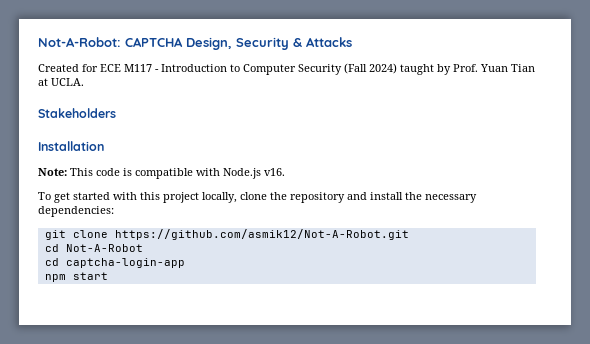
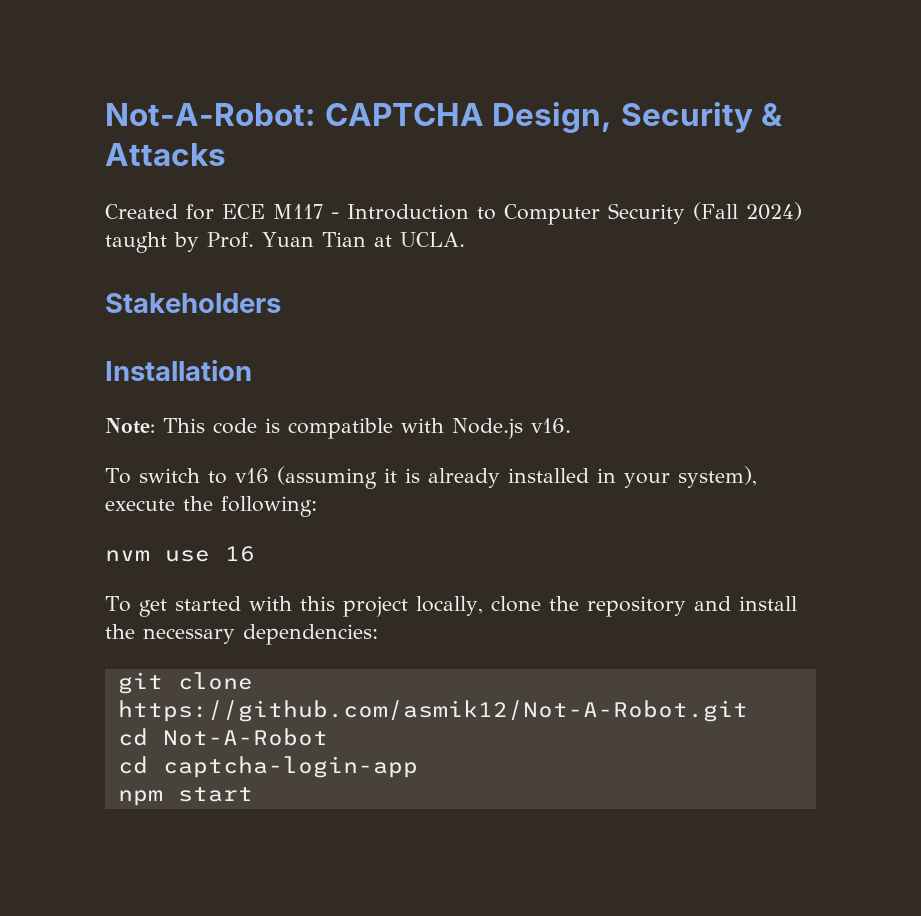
(285, 172) none -> [105,466,757,489] [105,496,317,517] [105,546,255,562] // To switch to v16 (assuming it is already installed in your system), execute the following: // nvm use 16

